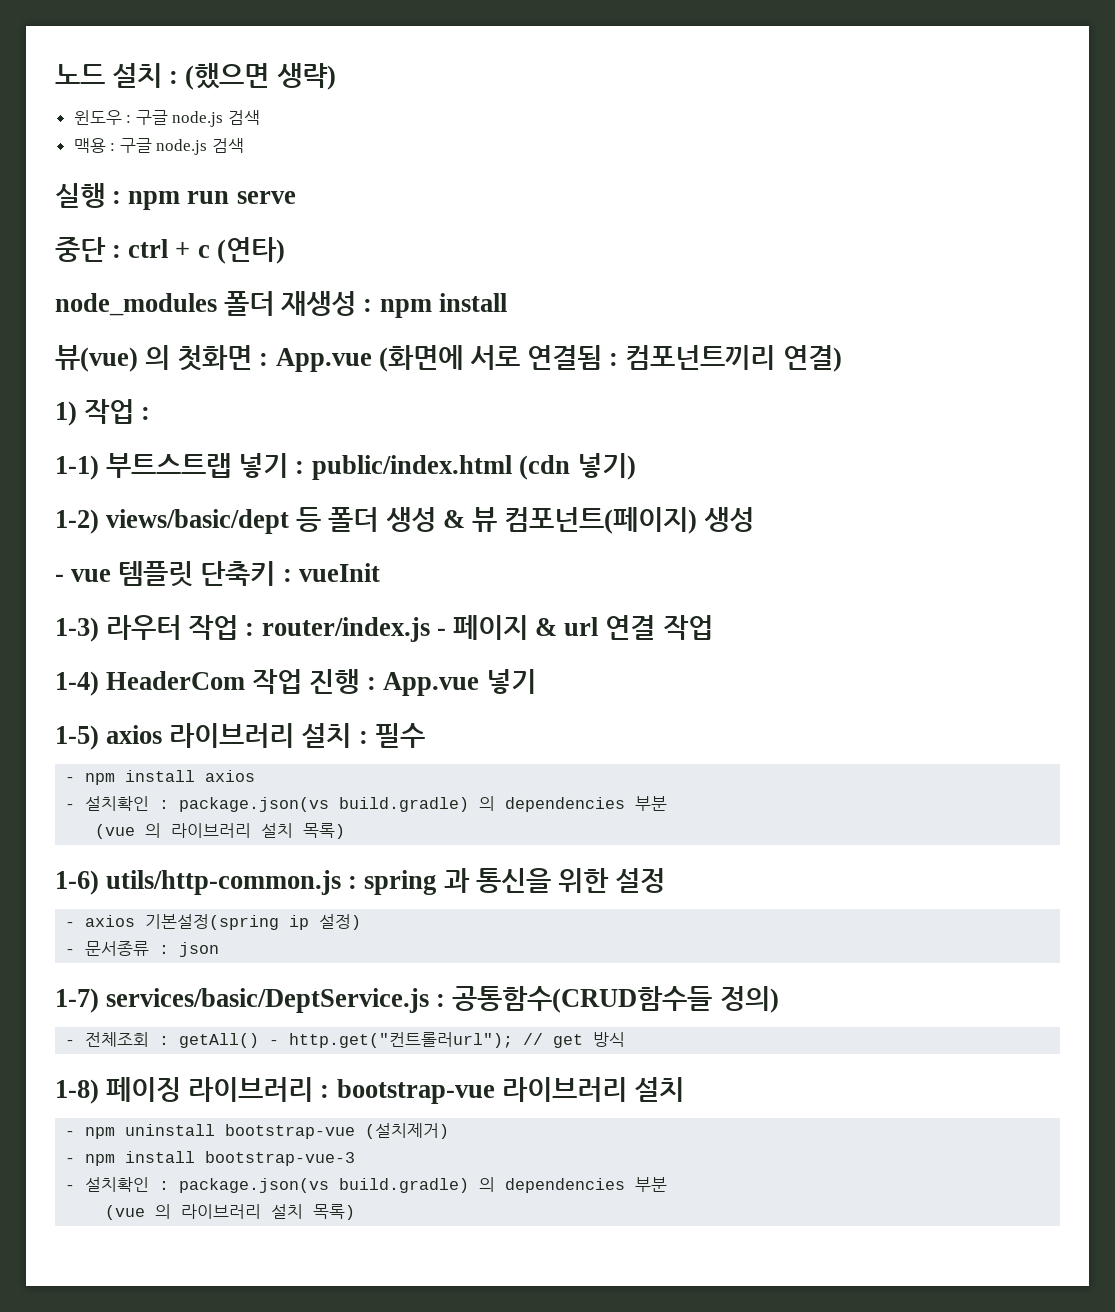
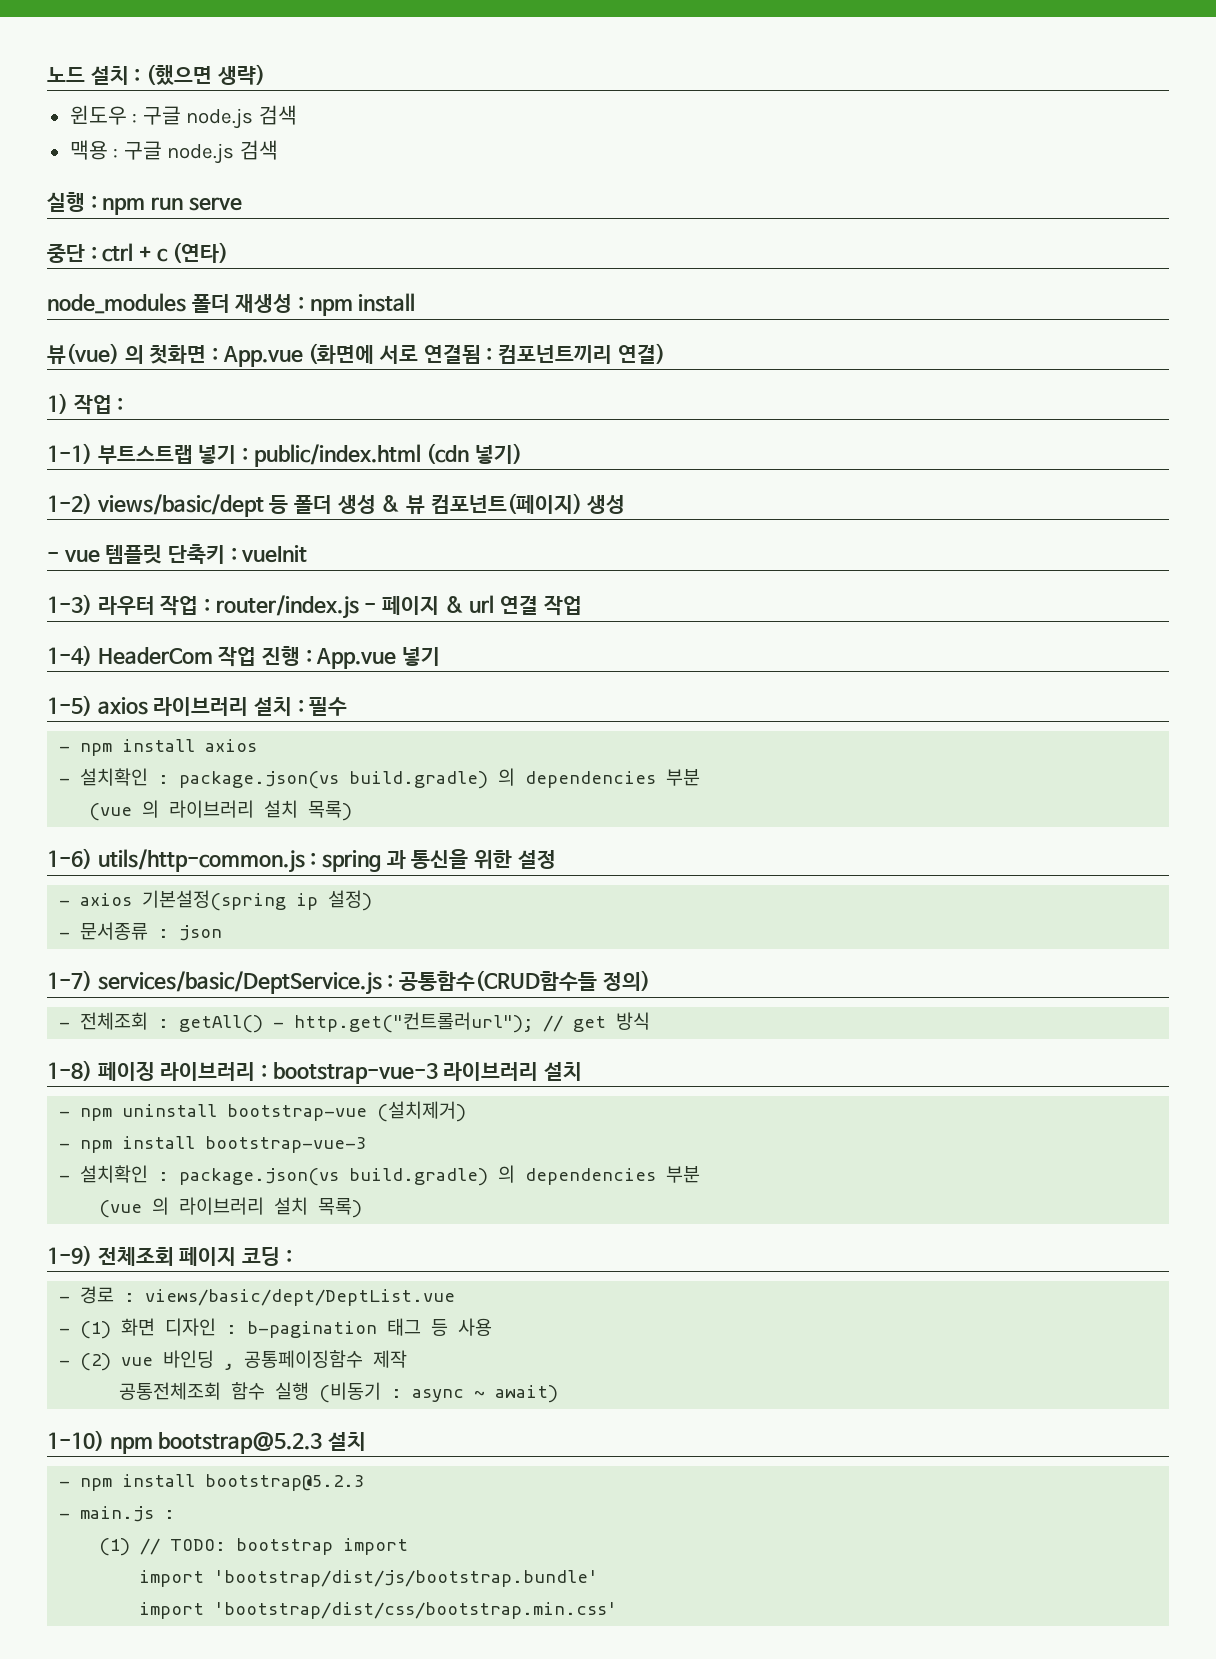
[336,1079,495,1104] bootstrap-vue -> [272,1062,438,1084] bootstrap-vue-3
(356, 1212) none -> [47,1245,292,1266] [59,1286,456,1306] [59,1318,493,1339] [59,1350,408,1371] [119,1382,559,1403] [47,1430,367,1454] [59,1474,365,1491] [59,1506,176,1522] [99,1538,409,1556] [139,1570,599,1587] [139,1602,618,1619] // 1-9) 전체조회 페이지 코딩 : // - 경로 : views/basic/dept/DeptList.vue // - (1) 화면 디자인 : b-pagination 태그 등 사용 // - (2) vue 바인딩 , 공통페이징함수 제작 // 공통전체조회 함수 실행 (비동기 : async ~ await) // 1-10) npm bootstrap@5.2.3 설치 // - npm install bootstrap@5.2.3 // - main.js : // (1) // TODO: bootstrap import // import 'bootstrap/dist/js/bootstrap.bundle' // import 'bootstrap/dist/css/bootstrap.min.css'

